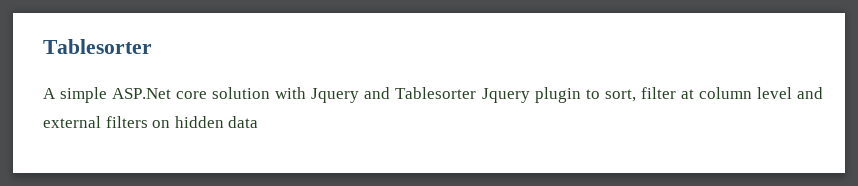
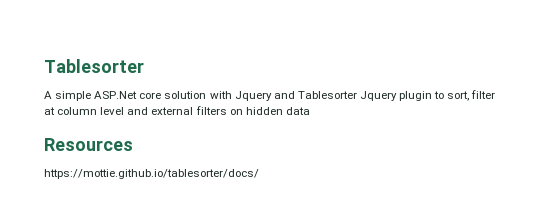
(259, 122) none -> [44,138,133,151] [44,169,259,179] // Resources // https://mottie.github.io/tablesorter/docs/

